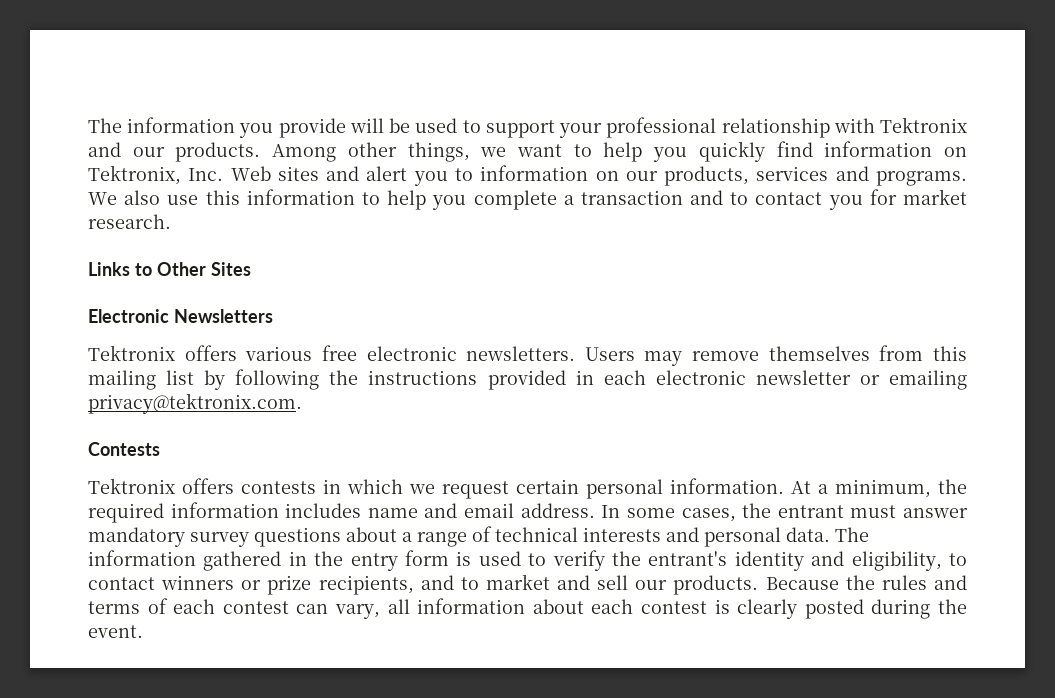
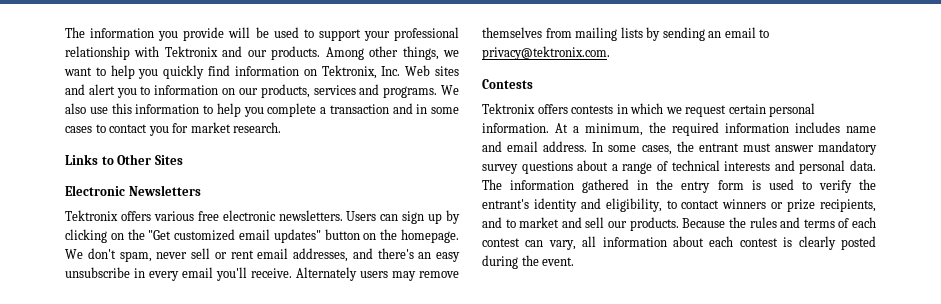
(724, 197) none -> [416,104,459,114] [65,126,92,133] in some cases
[644,345,967,366] [88,369,968,390] may remove themselves from this mailing list by following the instructions provided in each electronic newsletter or emailing -> [380,210,460,224] [65,229,460,243] [65,248,460,262] [65,267,459,281] [482,27,770,41] can sign up by clicking on the "Get customized email updates" button on the homepage. We don't spam, never sell or rent email addresses, and there's an easy unsubscribe in every email you'll receive. Alternately users may remove themselves from mailing lists by sending an email to

